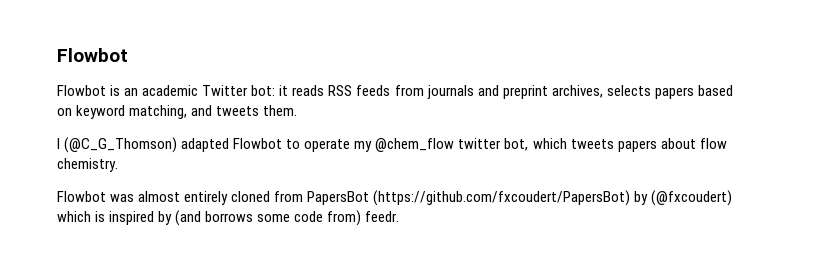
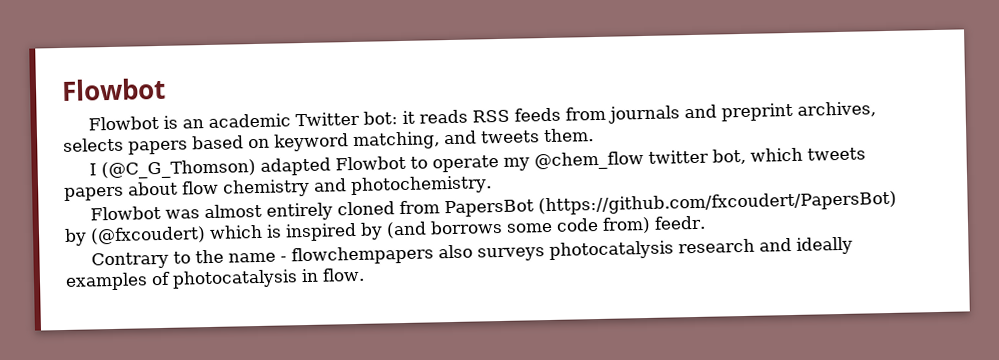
[57,158,118,172] chemistry. -> [222,175,492,198] chemistry and photochemistry.
(400, 216) none -> [90,236,853,270] [65,267,365,291] // Contrary to the name - flowchempapers also surveys photocatalysis research and ideally examples of photocatalysis in flow.

